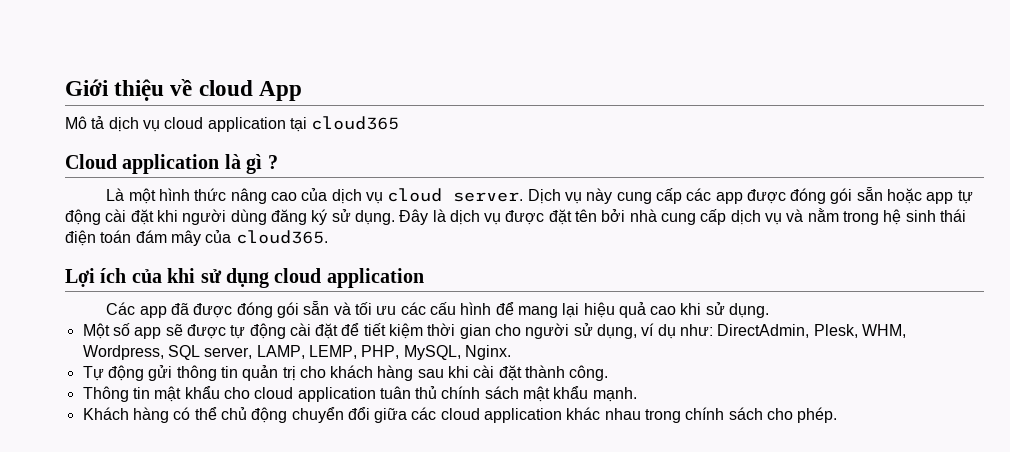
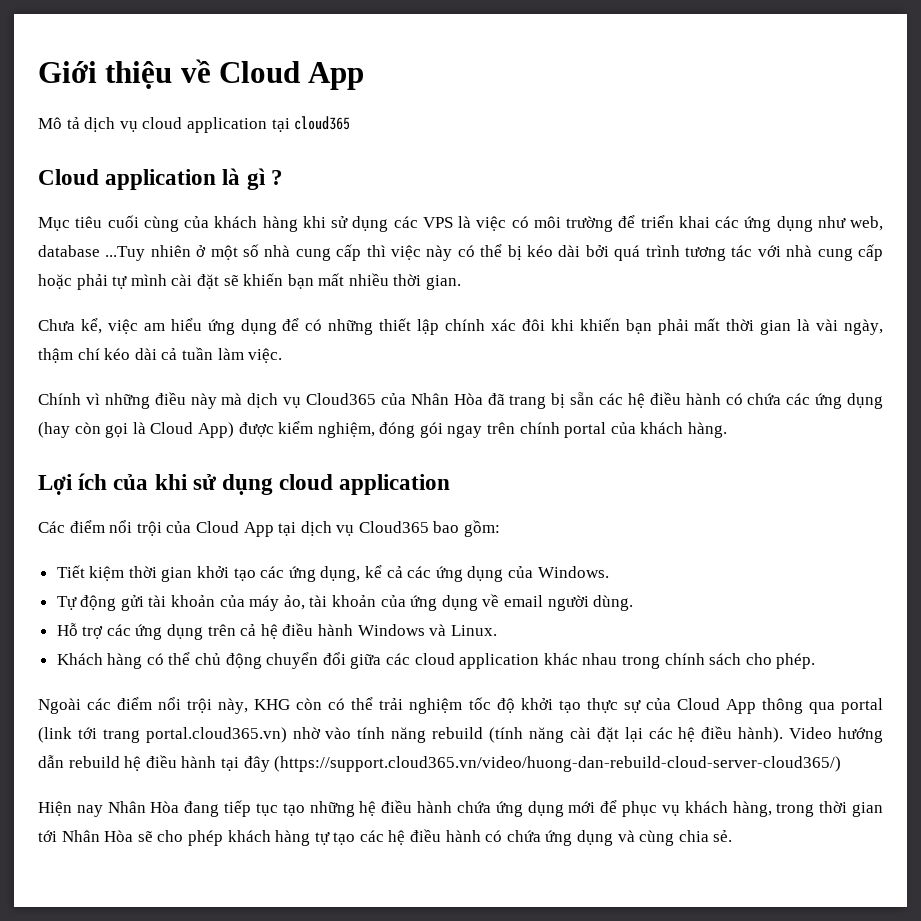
[198,80,253,96] cloud -> [219,61,301,83] Cloud
[106,187,973,204] [65,208,966,225] [65,230,328,246] Là một hình thức nâng cao của dịch vụ cloud server. Dịch vụ này cung cấp các app được đóng gói sẵn hoặc app tự động cài đặt khi người dùng đăng ký sử dụng. Đây là dịch vụ được đặt tên bởi nhà cung cấp dịch vụ và nằm trong hệ sinh thái điện toán đám mây của cloud365. -> [38,215,883,232] [38,244,883,261] [38,273,462,290] [38,318,883,335] [38,347,283,363] [38,392,883,409] [38,421,728,438] Mục tiêu cuối cùng của khách hàng khi sử dụng các VPS là việc có môi trường để triển khai các ứng dụng như web, database ...Tuy nhiên ở một số nhà cung cấp thì việc này có thể bị kéo dài bởi quá trình tương tác với nhà cung cấp hoặc phải tự mình cài đặt sẽ khiến bạn mất nhiều thời gian. // Chưa kể, việc am hiểu ứng dụng để có những thiết lập chính xác đôi khi khiến bạn phải mất thời gian là vài ngày, thậm chí kéo dài cả tuần làm việc. // Chính vì những điều này mà dịch vụ Cloud365 của Nhân Hòa đã trang bị sẵn các hệ điều hành có chứa các ứng dụng (hay còn gọi là Cloud App) được kiểm nghiệm, đóng gói ngay trên chính portal của khách hàng.
[139,301,770,318] [82,323,906,339] [82,345,511,360] [82,365,609,381] [82,386,637,402] app đã được đóng gói sẵn và tối ưu các cấu hình để mang lại hiệu quả cao khi sử dụng. // Một số app sẽ được tự động cài đặt để tiết kiệm thời gian cho người sử dụng, ví dụ như: DirectAdmin, Plesk, WHM, Wordpress, SQL server, LAMP, LEMP, PHP, MySQL, Nginx. // Tự động gửi thông tin quản trị cho khách hàng sau khi cài đặt thành công. // Thông tin mật khẩu cho cloud application tuân thủ chính sách mật khẩu mạnh. -> [69,520,501,537] [56,565,609,582] [56,594,634,611] [56,623,497,640] điểm nổi trội của Cloud App tại dịch vụ Cloud365 bao gồm: // Tiết kiệm thời gian khởi tạo các ứng dụng, kể cả các ứng dụng của Windows. // Tự động gửi tài khoản của máy ảo, tài khoản của ứng dụng về email người dùng. // Hỗ trợ các ứng dụng trên cả hệ điều hành Windows và Linux.
(838, 415) none -> [38,697,883,714] [38,726,884,743] [38,755,842,772] [38,800,884,817] [38,829,733,846] // Ngoài các điểm nổi trội này, KHG còn có thể trải nghiệm tốc độ khởi tạo thực sự của Cloud App thông qua portal (link tới trang portal.cloud365.vn) nhờ vào tính năng rebuild (tính năng cài đặt lại các hệ điều hành). Video hướng dẫn rebuild hệ điều hành tại đây (https://support.cloud365.vn/video/huong-dan-rebuild-cloud-server-cloud365/) // Hiện nay Nhân Hòa đang tiếp tục tạo những hệ điều hành chứa ứng dụng mới để phục vụ khách hàng, trong thời gian tới Nhân Hòa sẽ cho phép khách hàng tự tạo các hệ điều hành có chứa ứng dụng và cùng chia sẻ.

